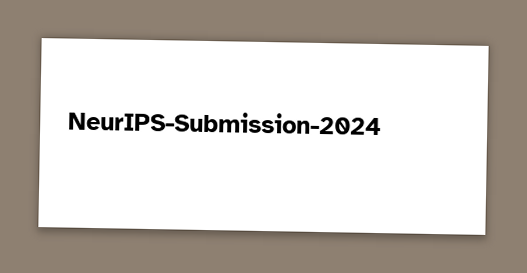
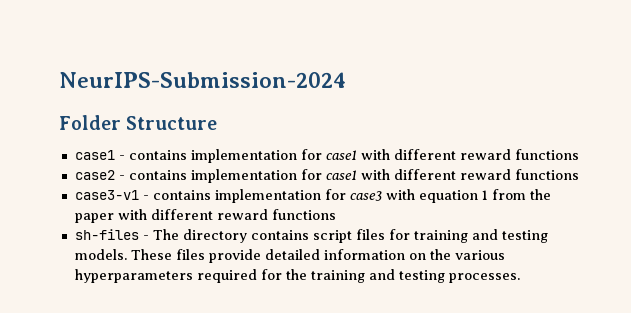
(382, 122) none -> [59,115,218,130] [74,149,579,163] [74,169,579,183] [74,189,551,203] [74,209,336,223] [74,229,548,243] [74,249,505,263] [74,269,520,283] // Folder Structure // case1 - contains implementation for case1 with different reward functions // case2 - contains implementation for case1 with different reward functions // case3-v1 - contains implementation for case3 with equation 1 from the paper with different reward functions // sh-files - The directory contains script files for training and testing models. These files provide detailed information on the various hyperparameters required for the training and testing processes.

